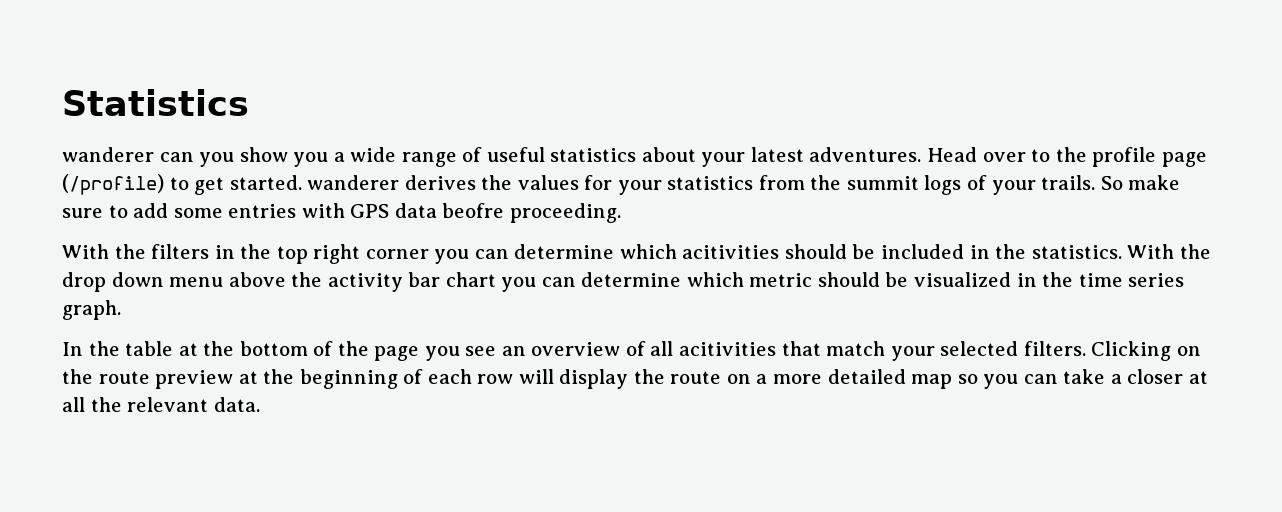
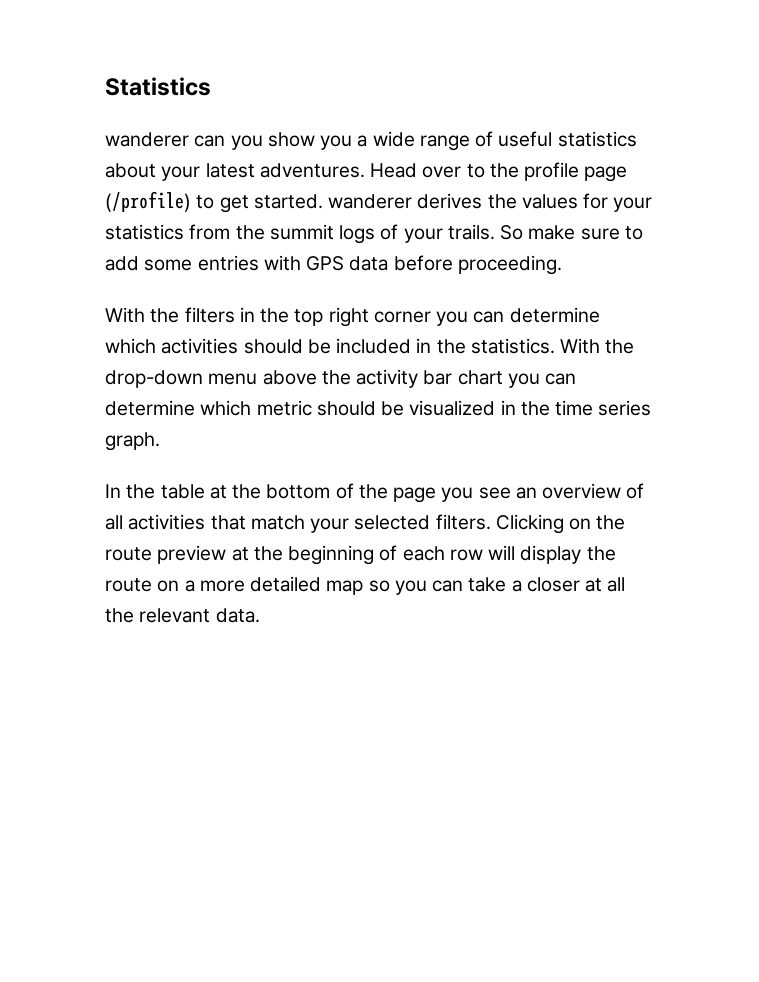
[442,203,505,218] beofre -> [393,255,453,271] before
[682,245,780,259] acitivities -> [161,338,239,354] activities
[62,272,164,292] drop down -> [105,370,203,388] drop-down
[679,342,777,356] acitivities -> [128,514,206,530] activities

